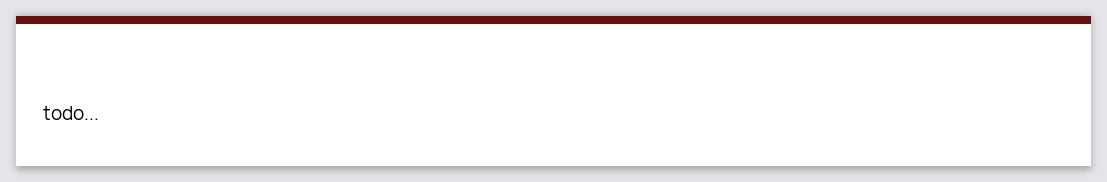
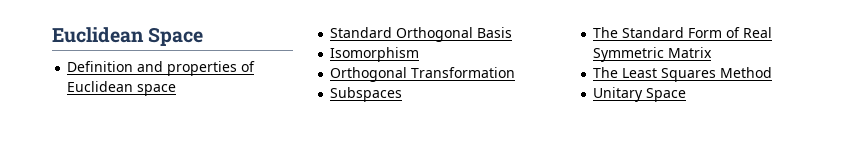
[43,106,99,120] todo... -> [52,27,204,46] [67,61,256,76] [67,81,177,96] [330,27,513,42] [330,47,420,62] [330,67,516,82] [330,87,403,102] [593,27,773,38] [593,47,713,62] [593,67,773,82] [593,87,687,102] Euclidean Space // Definition and properties of Euclidean space // Standard Orthogonal Basis // Isomorphism // Orthogonal Transformation // Subspaces // The Standard Form of Real Symmetric Matrix // The Least Squares Method // Unitary Space

